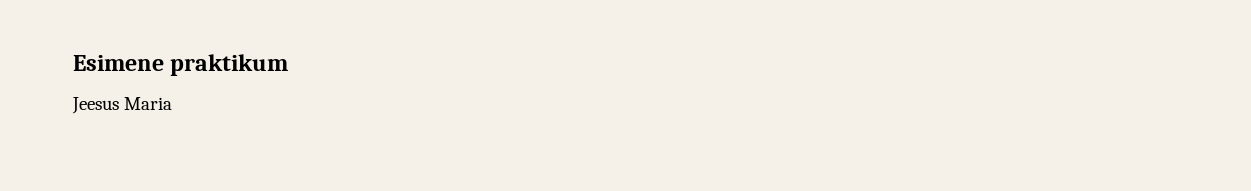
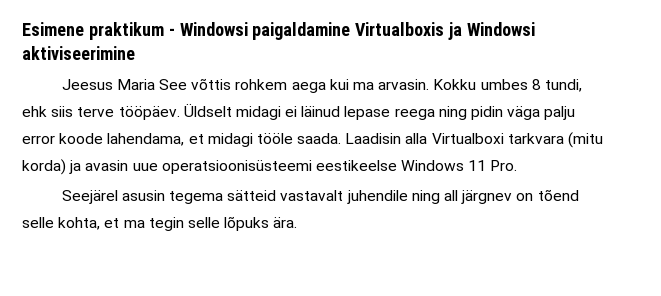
[72,97,173,114] // Jeesus Maria -> [168,22,536,40] [22,46,135,60] [61,78,582,93] [22,103,576,120] [22,132,604,148] [22,159,518,175] [61,189,579,204] [22,216,298,231] - Windowsi paigaldamine Virtualboxis ja Windowsi aktiviseerimine // Jeesus Maria See võttis rohkem aega kui ma arvasin. Kokku umbes 8 tundi, ehk siis terve tööpäev. Üldselt midagi ei läinud lepase reega ning pidin väga palju error koode lahendama, et midagi tööle saada. Laadisin alla Virtualboxi tarkvara (mitu korda) ja avasin uue operatsioonisüsteemi eestikeelse Windows 11 Pro. // Seejärel asusin tegema sätteid vastavalt juhendile ning all järgnev on tõend selle kohta, et ma tegin selle lõpuks ära.

